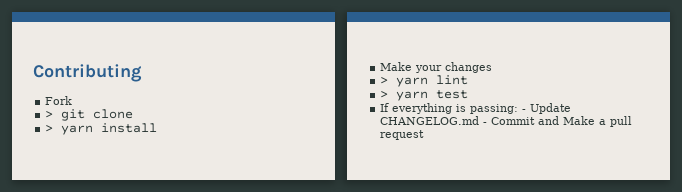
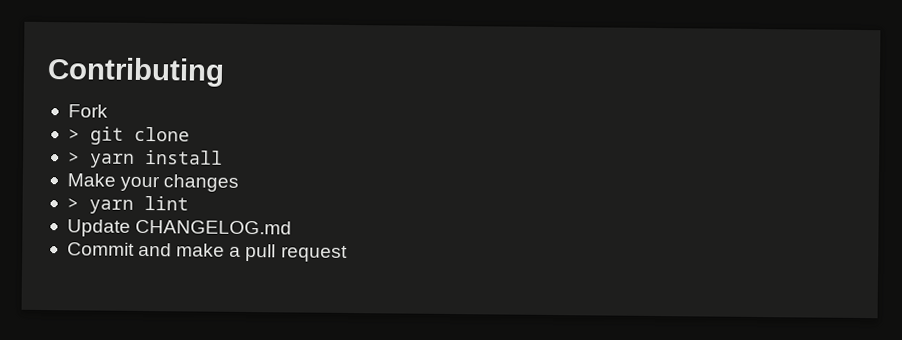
[380,90,469,101] [380,103,527,114] > yarn test // If everything is passing: - -> (189, 203) none
[483,122,488,125] - -> (293, 227) //
[563,116,596,125] Make -> [176,243,226,257] make

